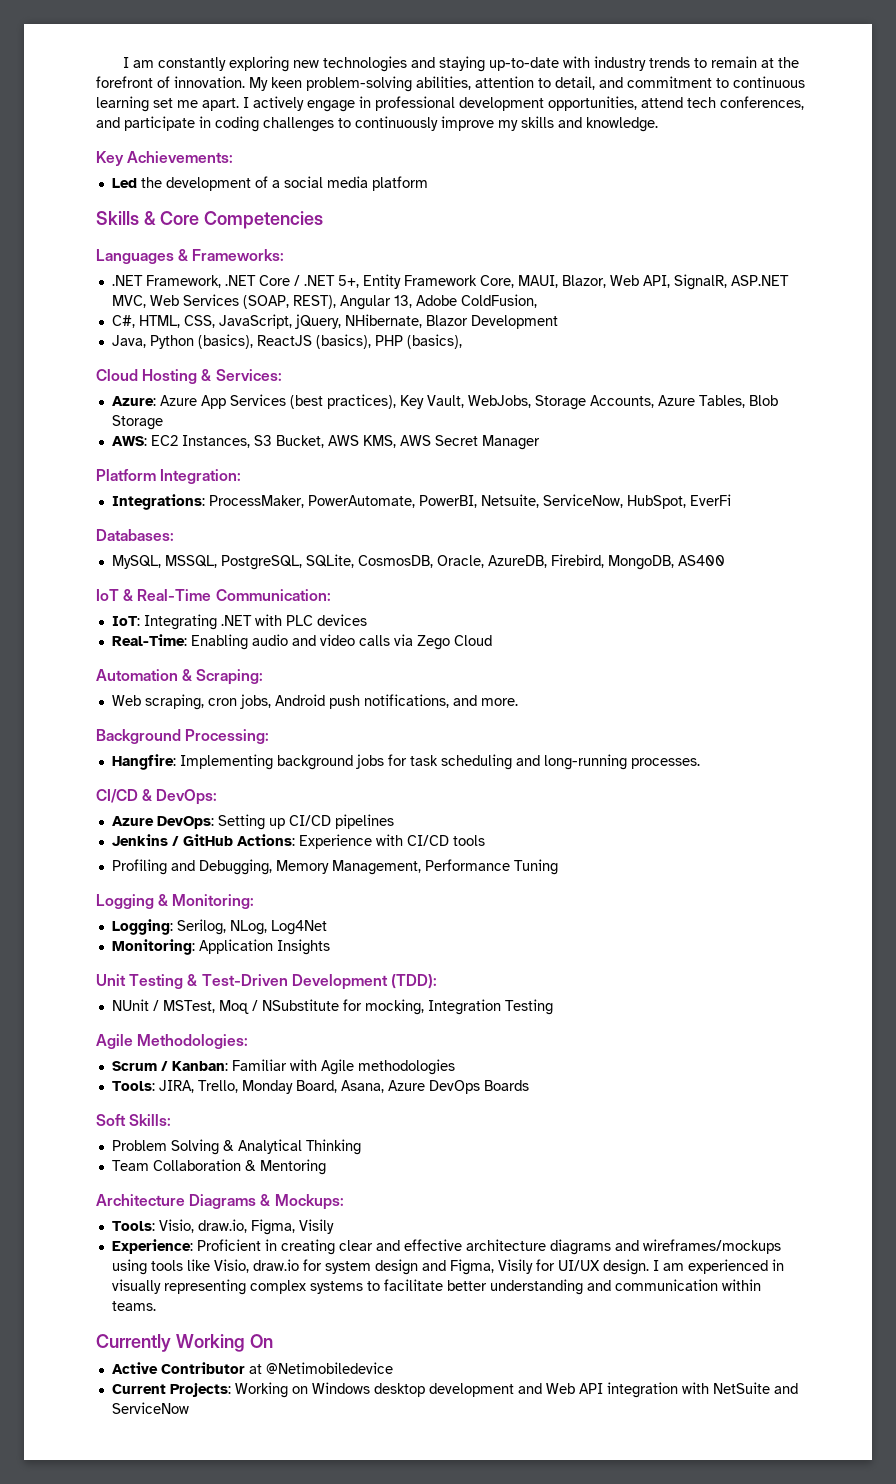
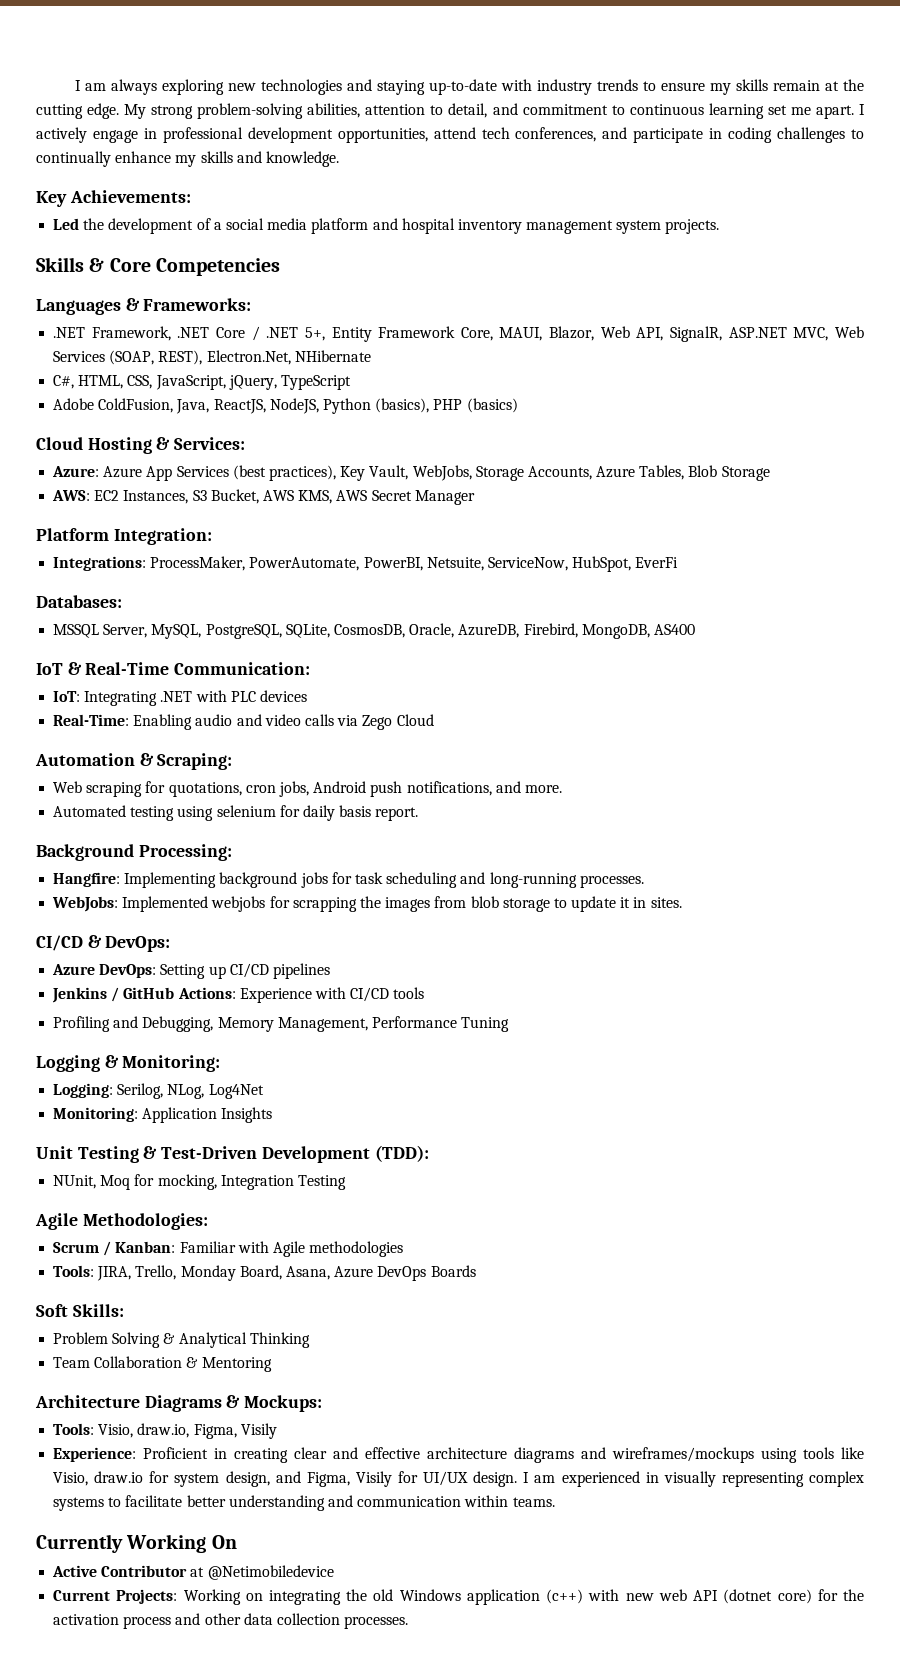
[122,57,226,71] I am constantly -> [74,79,157,95] I am always
[710,56,799,68] [96,76,302,91] remain at the forefront of innovation. My keen -> [660,79,864,95] [36,103,194,119] ensure my skills remain at the cutting edge. My strong
[355,116,494,131] continuously improve -> [36,151,172,167] continually enhance
(428, 183) none -> [372,218,720,234] and hospital inventory management system projects.
[339,294,537,310] Angular 13, Adobe ColdFusion, -> [206,350,371,365] Electron.Net, NHibernate
[344,314,558,329] [111,334,462,349] NHibernate, Blazor Development // Java, Python (basics), ReactJS (basics), PHP (basics), -> [280,375,351,390] [53,398,518,414] TypeScript // Adobe ColdFusion, Java, ReactJS, NodeJS, Python (basics), PHP (basics)
[111,555,217,569] MySQL, MSSQL, -> [53,624,202,639] MSSQL Server, MySQL,
[144,694,204,710] scraping, -> [86,781,242,797] scraping for quotations,
(518, 702) none -> [53,805,419,821] // Automated testing using selenium for daily basis report.
(700, 763) none -> [52,896,682,912] // WebJobs: Implemented webjobs for scrapping the images from blob storage to update it in sites.
[111,999,339,1014] NUnit / MSTest, Moq / NSubstitute -> [53,1175,131,1190] NUnit, Moq
[374,1259,418,1275] design -> [225,1471,270,1487] design,
[311,1382,798,1398] [111,1402,189,1414] Windows desktop development and Web API integration with NetSuite and ServiceNow -> [268,1589,865,1605] [53,1613,409,1629] integrating the old Windows application (c++) with new web API (dotnet core) for the activation process and other data collection processes.

